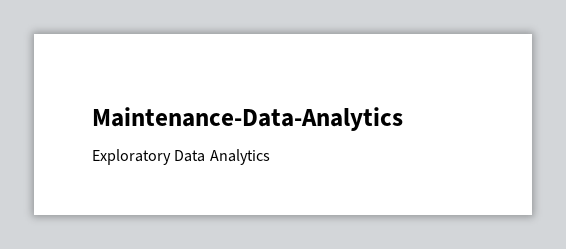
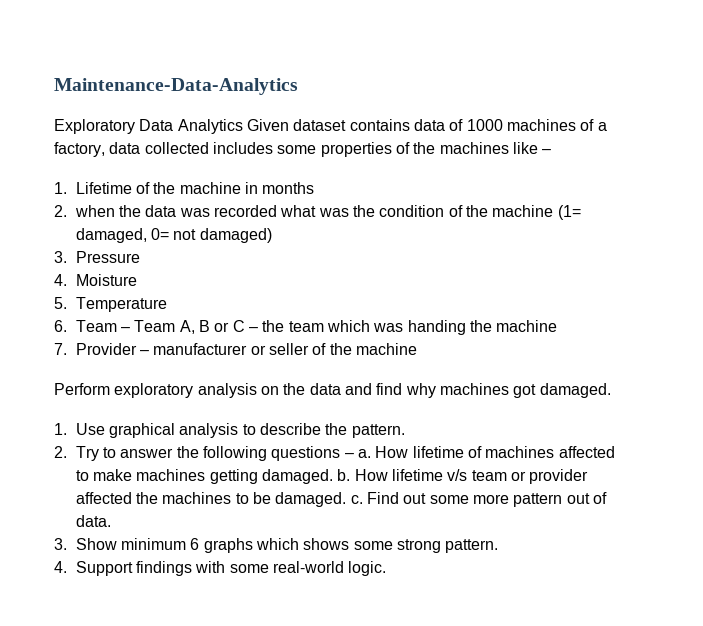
(270, 157) none -> [246,119,607,131] [54,142,552,157] [54,182,315,194] [54,205,581,220] [75,228,272,243] [54,251,140,263] [54,274,137,286] [54,297,167,312] [54,320,558,335] [54,343,417,355] [54,383,611,398] [54,423,405,438] [54,446,615,461] [75,469,589,484] [75,492,607,507] [75,515,111,527] [54,538,499,553] [54,561,387,576] Given dataset contains data of 1000 machines of a factory, data collected includes some properties of the machines like – // 1. Lifetime of the machine in months // 2. when the data was recorded what was the condition of the machine (1= damaged, 0= not damaged) // 3. Pressure // 4. Moisture // 5. Temperature // 6. Team – Team A, B or C – the team which was handing the machine // 7. Provider – manufacturer or seller of the machine // Perform exploratory analysis on the data and find why machines got damaged. // 1. Use graphical analysis to describe the pattern. // 2. Try to answer the following questions – a. How lifetime of machines affected to make machines getting damaged. b. How lifetime v/s team or provider affected the machines to be damaged. c. Find out some more pattern out of data. // 3. Show minimum 6 graphs which shows some strong pattern. // 4. Support findings with some real-world logic.

